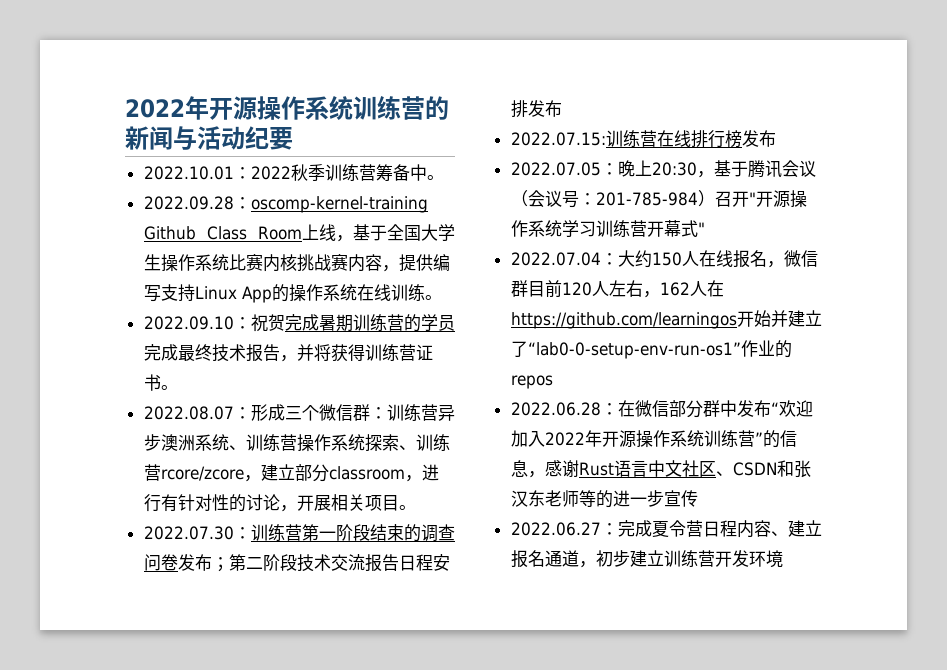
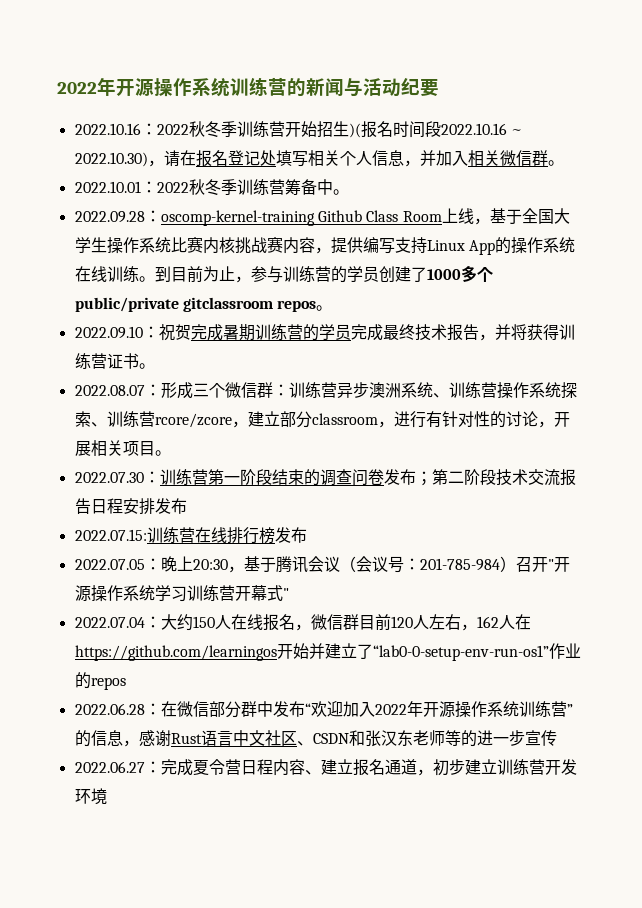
(293, 138) none -> [74,121,522,138] [74,150,564,167] // 2022.10.16：2022秋冬季训练营开始招生)(报名时间段2022.10.16 ~ 2022.10.30)，请在报名登记处填写相关个人信息，并加入相关微信群。
(308, 172) none -> [204,179,221,196] 冬
(442, 297) none -> [154,266,493,283] [74,297,333,312] 到目前为止，参与训练营的学员创建了1000多个public/private gitclassroom repos。

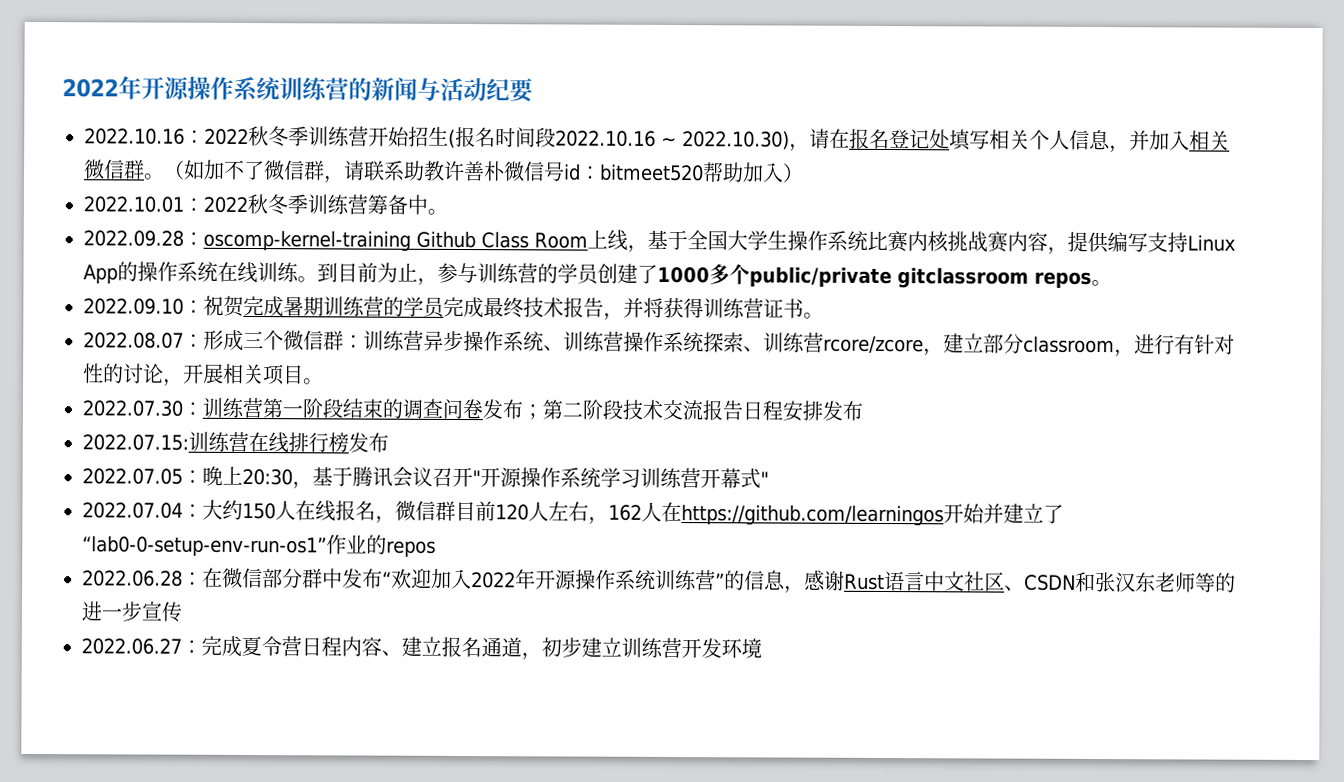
[348,123,361,138] )( -> [448,128,456,148] (
(564, 163) none -> [163,159,804,184] （如加不了微信群，请联系助教许善朴微信号id：bitmeet520帮助加入）
[368,382,401,398] 澳洲 -> [463,331,504,352] 操作
[339,556,516,573] （会议号：201-785-984） -> (433, 476) none

